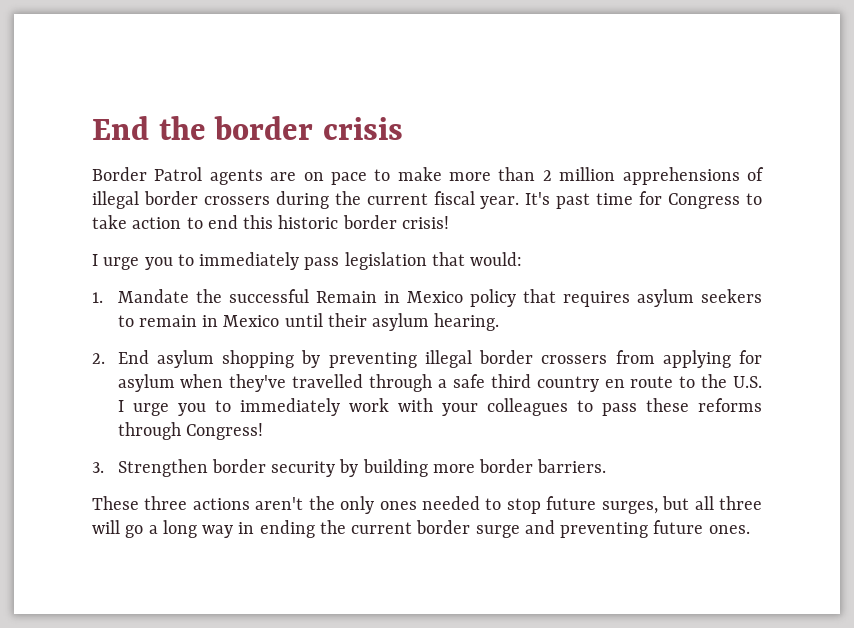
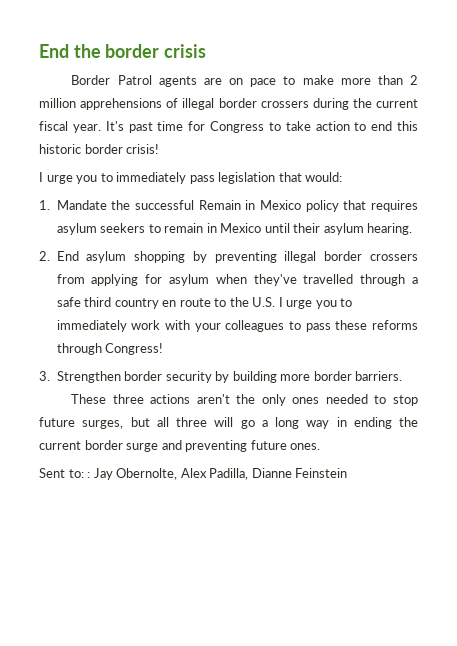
(750, 529) none -> [39,468,348,480] // Sent to: : Jay Obernolte, Alex Padilla, Dianne Feinstein

